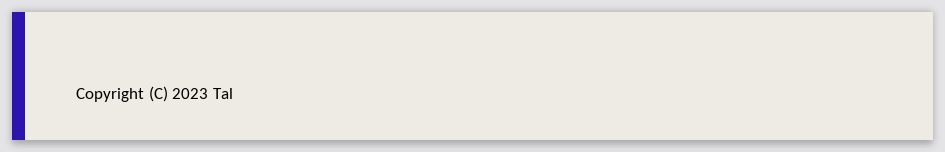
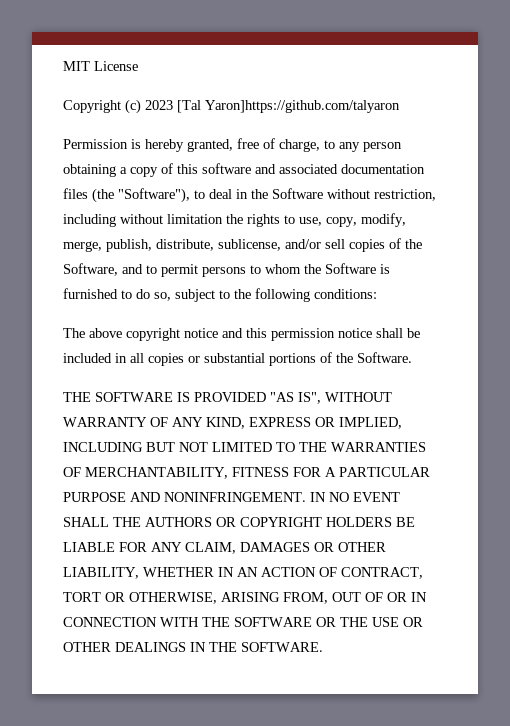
[76,86,233,102] Copyright (C) 2023 Tal -> [63,61,138,71] [63,99,400,114] [63,138,402,152] [63,163,425,177] [63,188,436,203] [63,213,406,227] [63,238,422,252] [63,263,390,277] [63,288,377,302] [63,328,420,341] [63,352,412,366] [63,392,392,404] [63,417,402,429] [63,442,426,452] [63,467,430,479] [63,492,400,502] [63,517,415,527] [63,542,386,554] [63,567,423,579] [63,592,427,604] [63,617,423,627] [63,642,323,652] MIT License // Copyright (c) 2023 [Tal Yaron]https://github.com/talyaron // Permission is hereby granted, free of charge, to any person obtaining a copy of this software and associated documentation files (the "Software"), to deal in the Software without restriction, including without limitation the rights to use, copy, modify, merge, publish, distribute, sublicense, and/or sell copies of the Software, and to permit persons to whom the Software is furnished to do so, subject to the following conditions: // The above copyright notice and this permission notice shall be included in all copies or substantial portions of the Software. // THE SOFTWARE IS PROVIDED "AS IS", WITHOUT WARRANTY OF ANY KIND, EXPRESS OR IMPLIED, INCLUDING BUT NOT LIMITED TO THE WARRANTIES OF MERCHANTABILITY, FITNESS FOR A PARTICULAR PURPOSE AND NONINFRINGEMENT. IN NO EVENT SHALL THE AUTHORS OR COPYRIGHT HOLDERS BE LIABLE FOR ANY CLAIM, DAMAGES OR OTHER LIABILITY, WHETHER IN AN ACTION OF CONTRACT, TORT OR OTHERWISE, ARISING FROM, OUT OF OR IN CONNECTION WITH THE SOFTWARE OR THE USE OR OTHER DEALINGS IN THE SOFTWARE.

